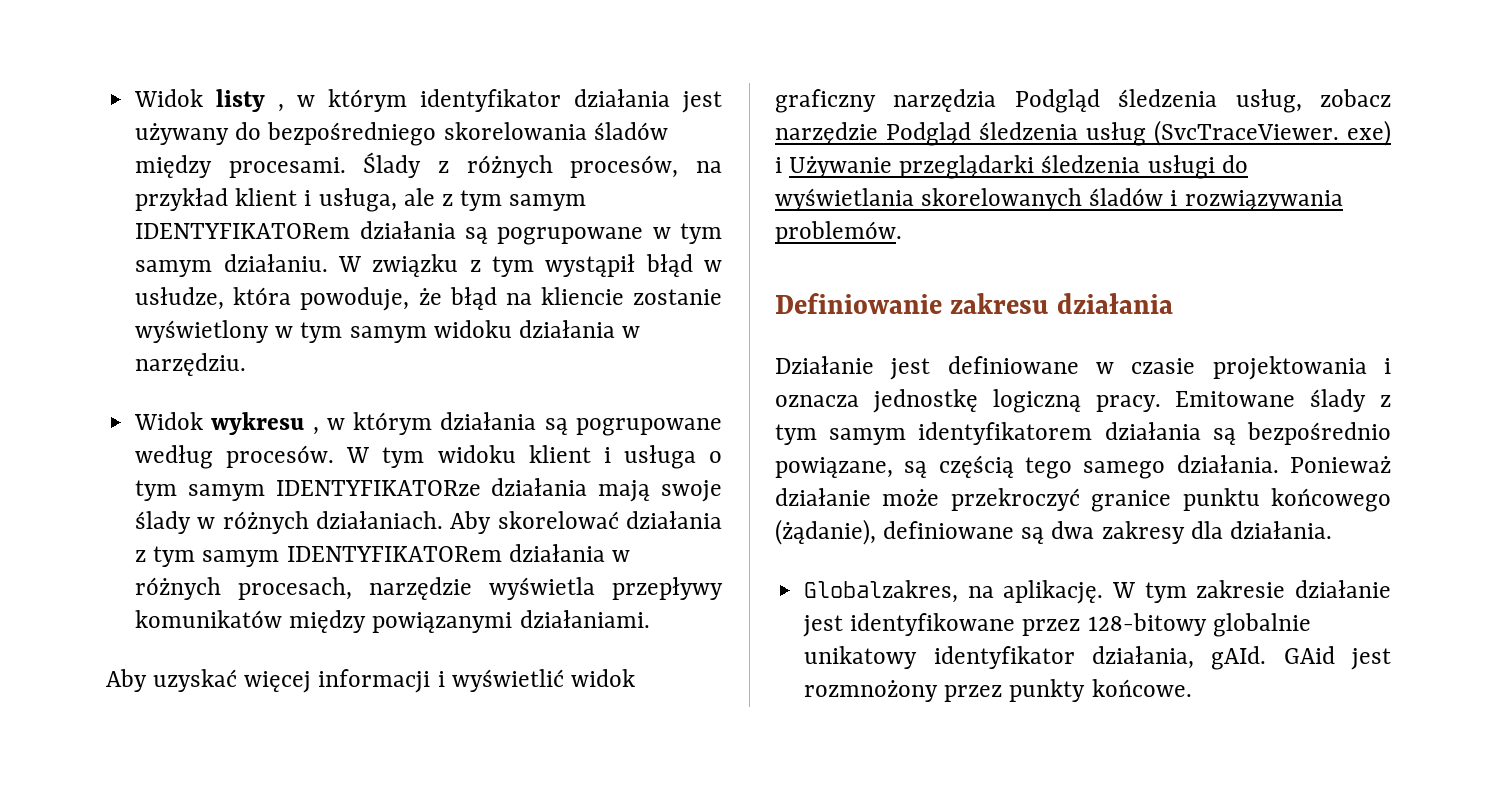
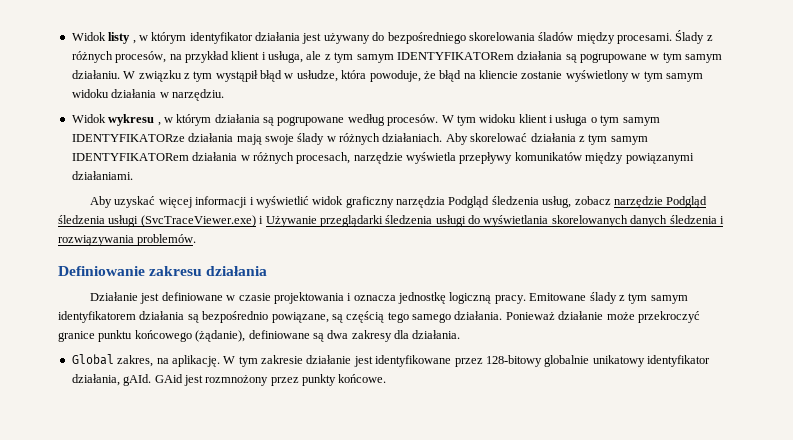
[1086,120,1391,146] usług (SvcTraceViewer. exe) -> [108,215,256,227] usługi (SvcTraceViewer.exe)
[1089,188,1164,206] śladów -> [630,215,717,227] danych śledzenia
[804,580,959,603] Globalzakres, -> [71,354,154,367] Global zakres,

